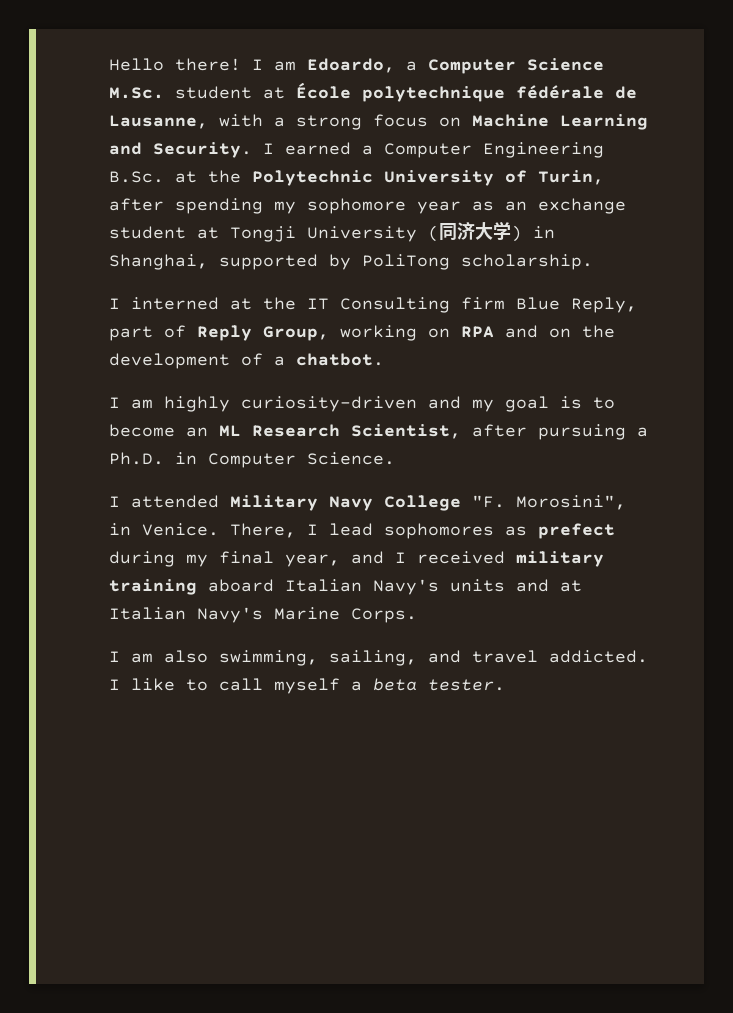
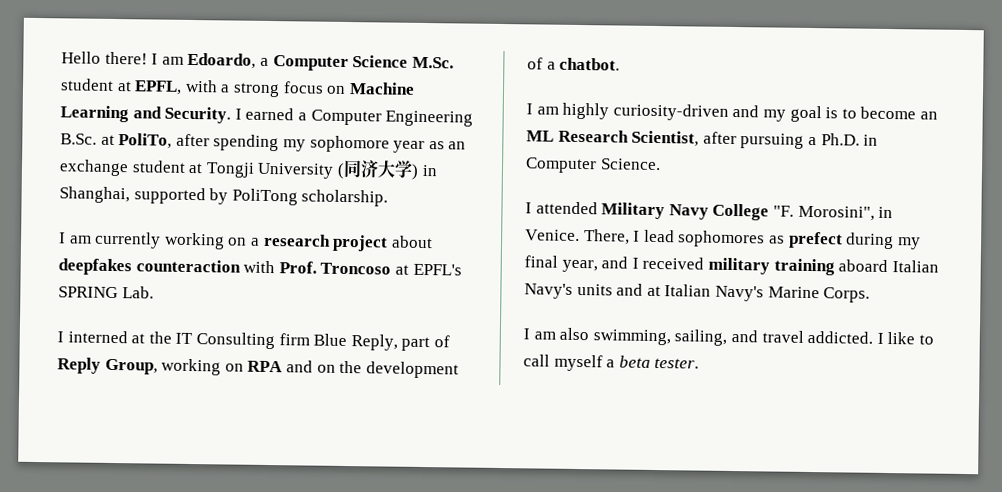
[296,82,637,102] [109,115,208,129] École polytechnique fédérale de Lausanne, -> [134,80,183,95] EPFL,
[208,170,604,186] the Polytechnic University of Turin, -> [118,133,173,149] PoliTo,
(593, 262) none -> [58,231,433,252] [58,258,462,276] [58,286,154,299] // I am currently working on a research project about deepfakes counteraction with Prof. Troncoso at EPFL's SPRING Lab.

